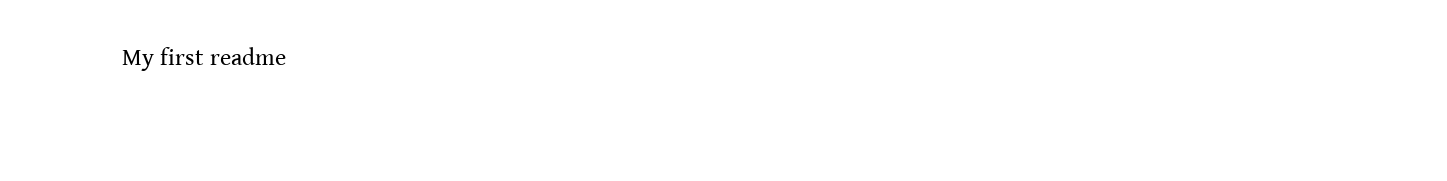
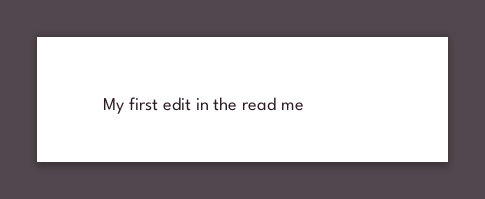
[209,47,286,65] readme -> [162,97,305,111] edit in the read me

